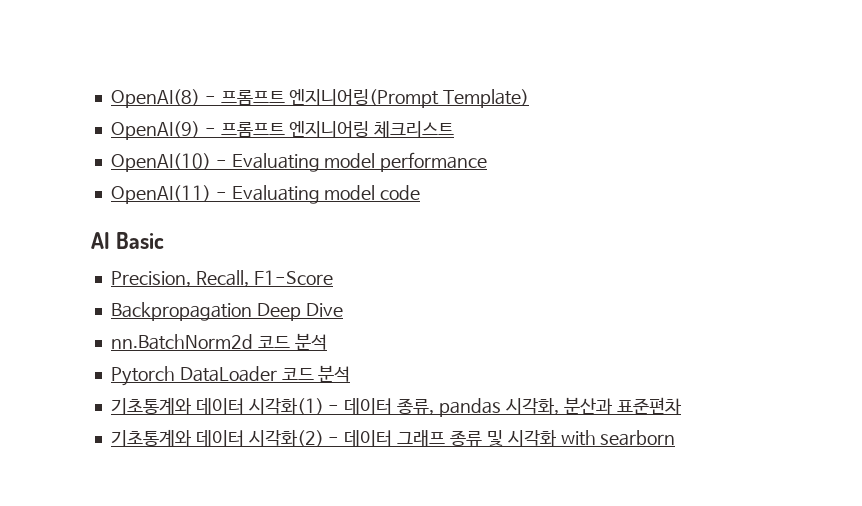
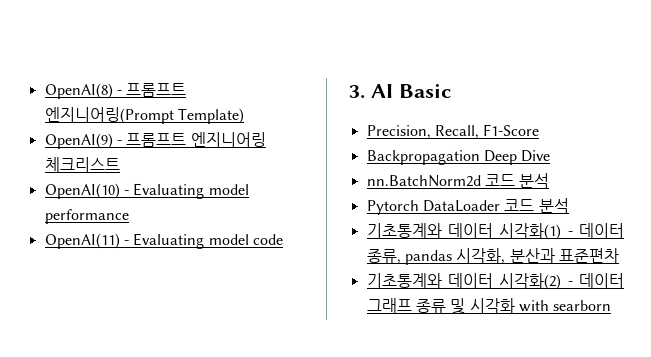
(421, 192) none -> [349,85,365,99] 3.

